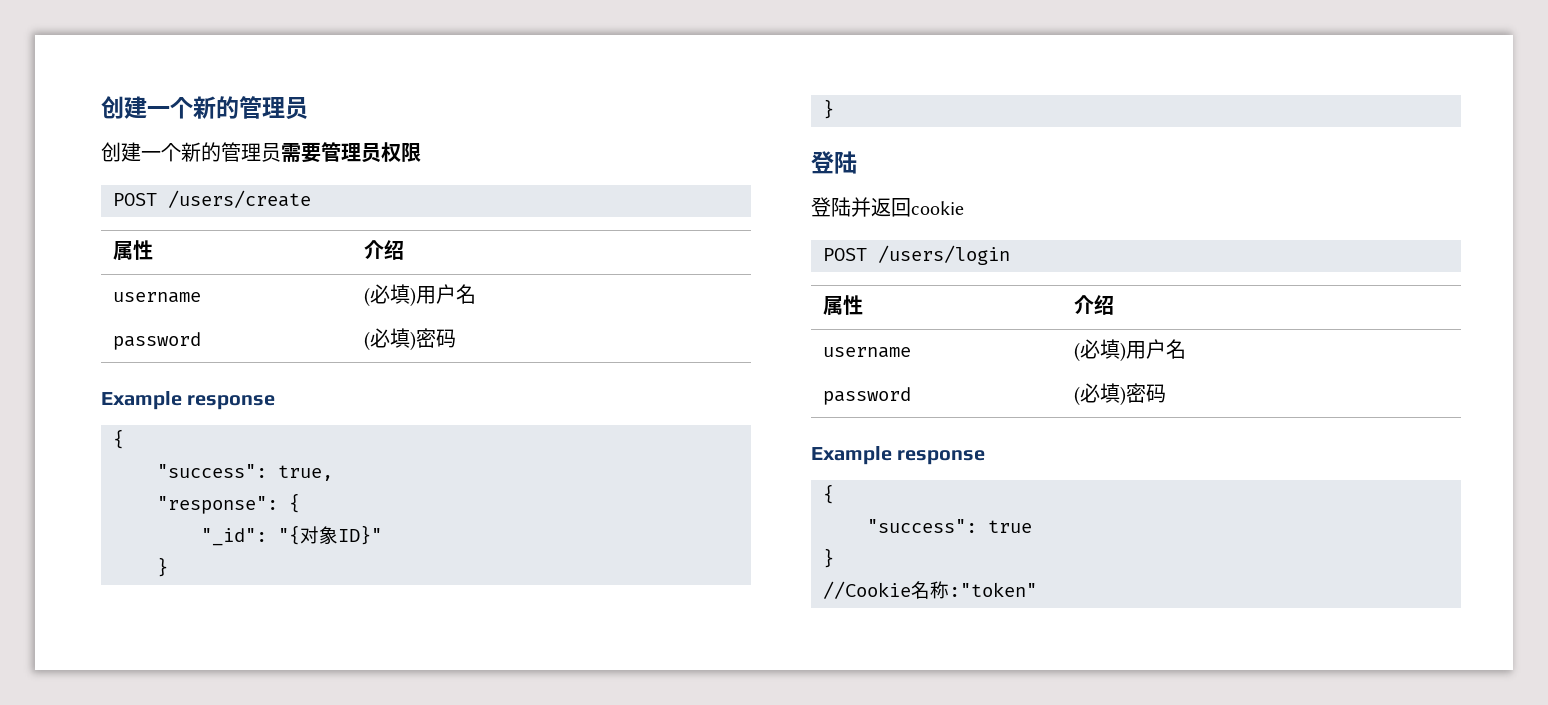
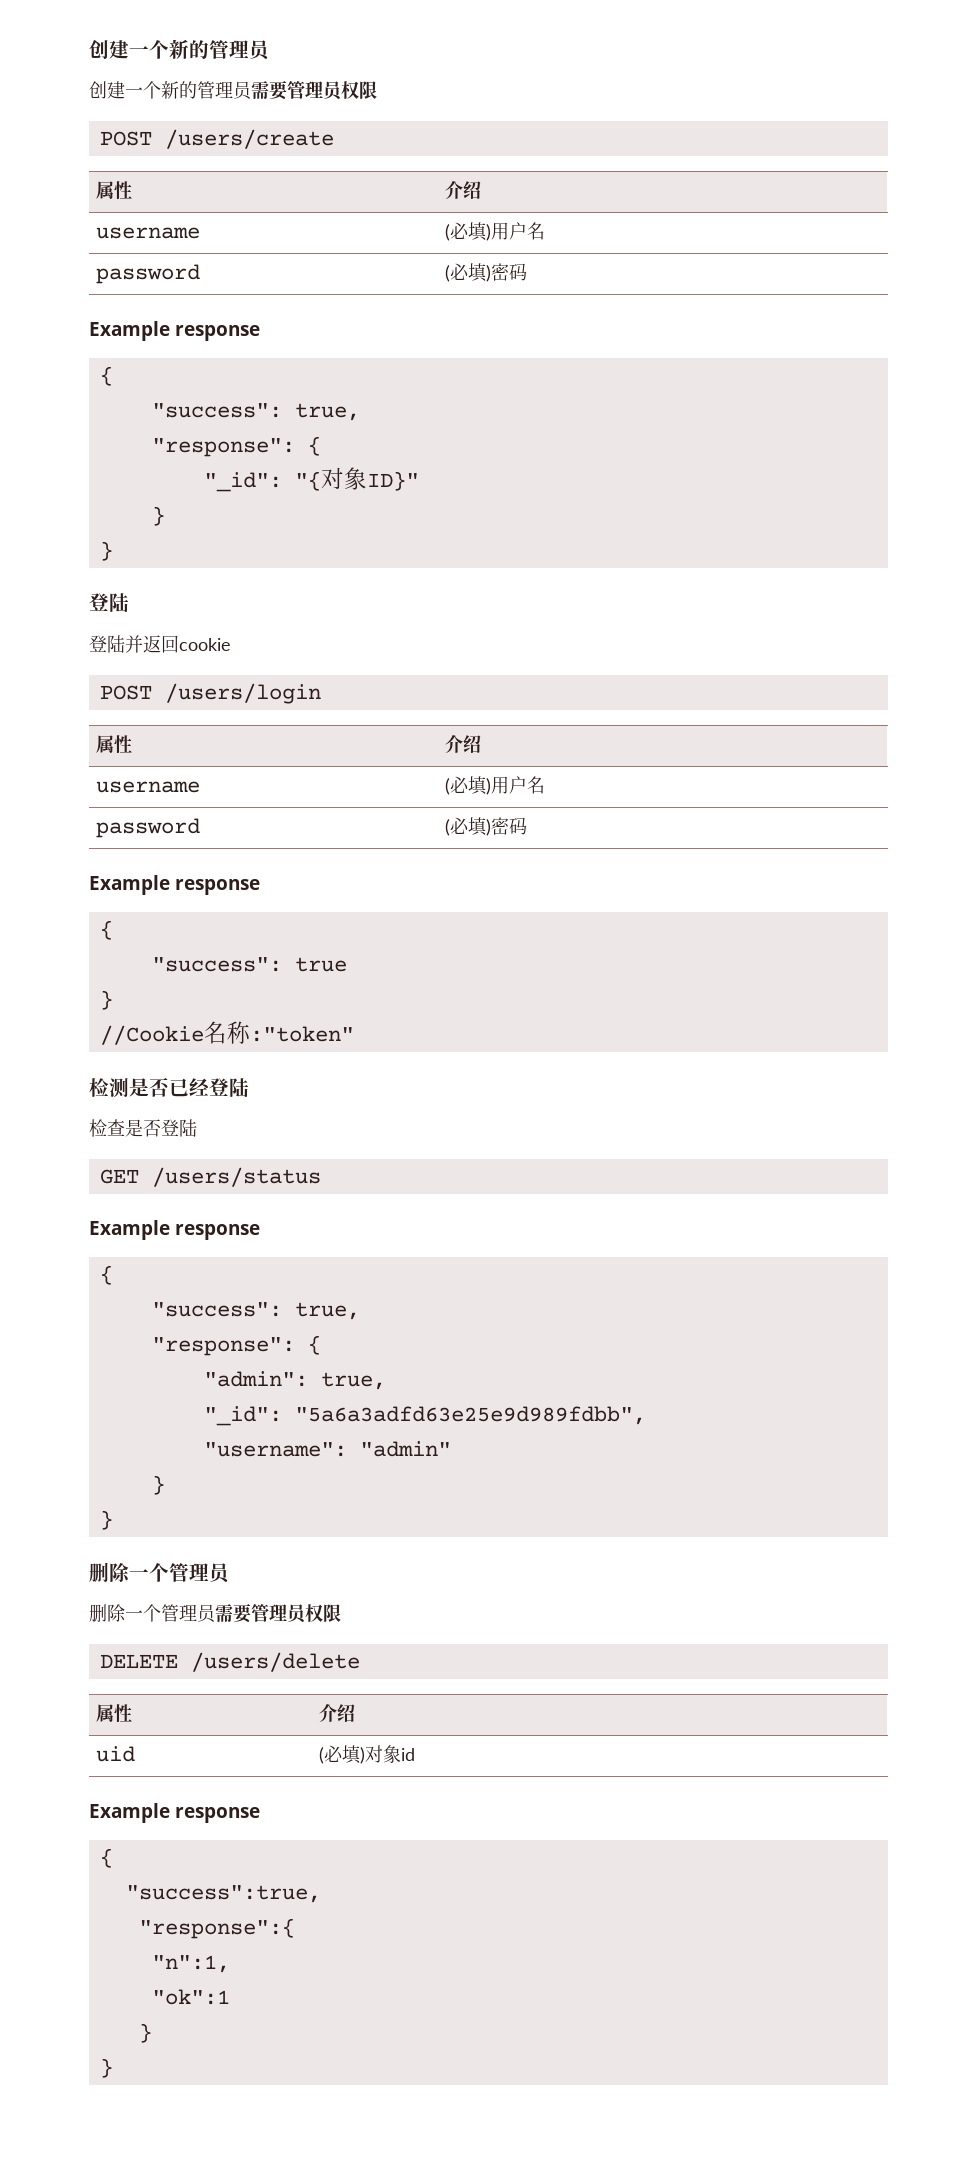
(1037, 589) none -> [89,1077,249,1097] [89,1119,197,1137] [99,1167,321,1187] [89,1220,260,1240] [99,1265,113,1285] [151,1302,360,1320] [151,1335,321,1356] [203,1371,386,1390] [203,1406,646,1426] [203,1441,451,1457] [151,1475,165,1495] [99,1510,113,1530] [89,1562,231,1584] [89,1604,341,1624] [99,1652,360,1672] [96,1704,133,1723] [319,1704,356,1722] [96,1746,136,1762] [319,1745,416,1764] [89,1803,260,1823] [99,1848,113,1868] [125,1885,321,1903] [138,1918,295,1939] [151,1955,230,1973] [151,1989,230,2005] [138,2023,152,2043] [99,2058,113,2078] // 检测是否已经登陆 // 检查是否登陆 // GET /users/status // Example response // { // "success": true, // "response": { // "admin": true, // "_id": "5a6a3adfd63e25e9d989fdbb", // "username": "admin" // } // } // 删除一个管理员 // 删除一个管理员需要管理员权限 // DELETE /users/delete // 属性 | 介绍 // uid | (必填)对象id // Example response // { // "success":true, // "response":{ // "n":1, // "ok":1 // } // }

